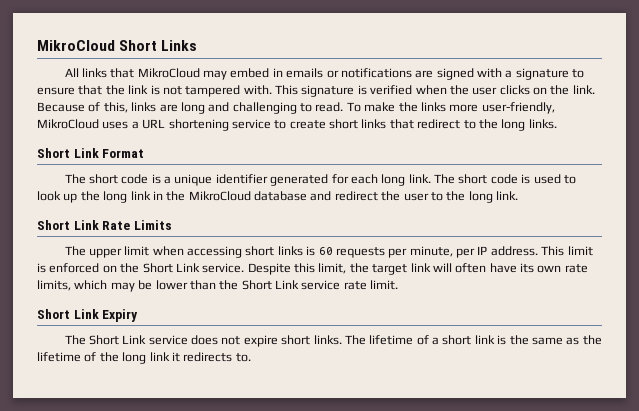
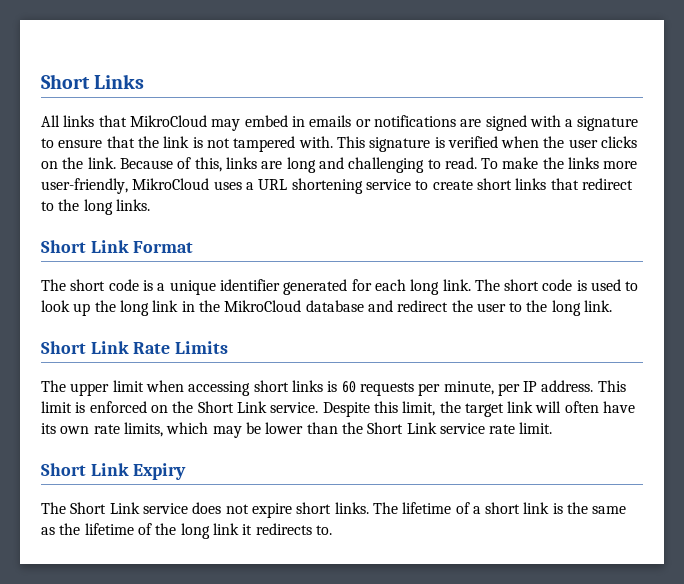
[37,40,115,51] MikroCloud -> (41, 81) none

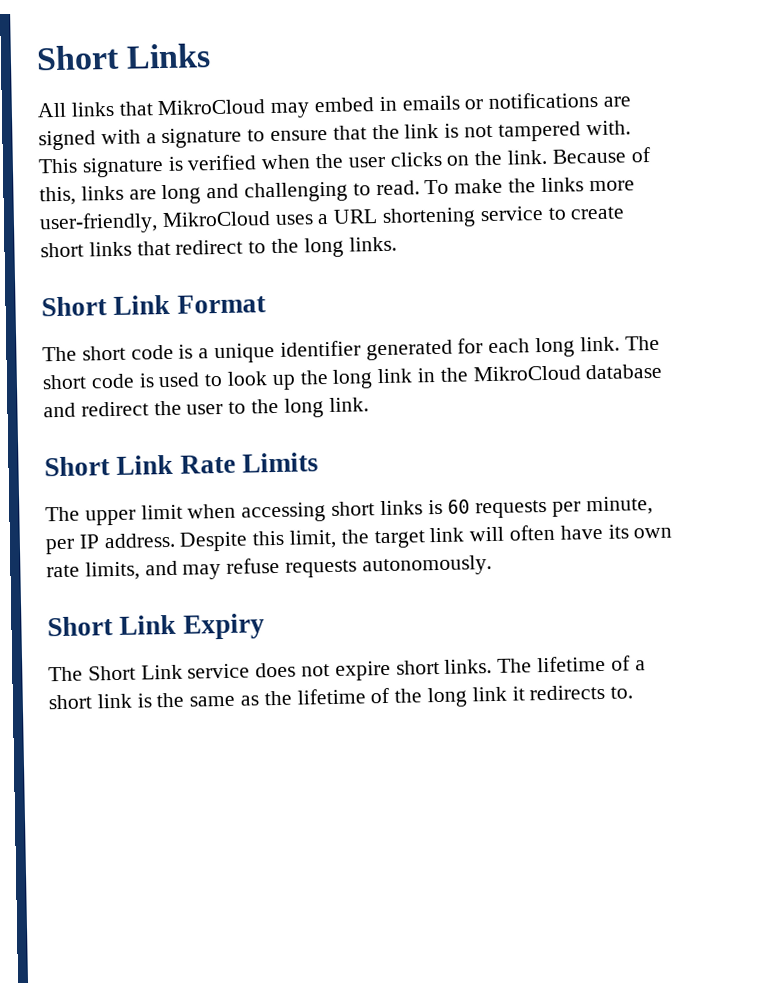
[597,380,626,392] [41,401,319,413] This limit is enforced on the Short Link service. -> (175, 540) none
[166,422,553,438] which may be lower than the Short Link service rate limit. -> [144,555,492,580] and may refuse requests autonomously.

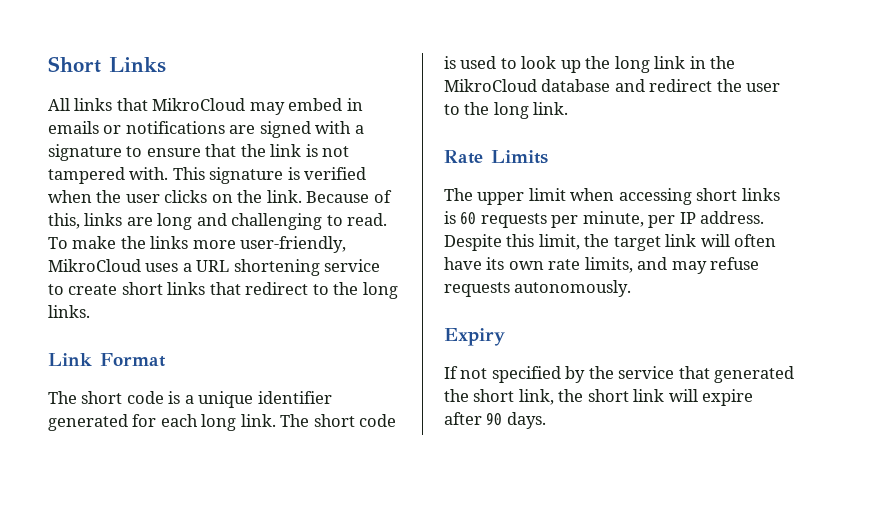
[41,296,107,317] Short -> (90, 311) none
[44,454,174,477] Short Link -> (569, 108) none
[47,614,177,637] Short Link -> (632, 288) none
[48,655,646,682] [48,684,634,710] The Short Link service does not expire short links. The lifetime of a short link is the same as the lifetime of the long link it redirects to. -> [444,366,795,383] [444,389,754,406] [444,412,546,429] If not specified by the service that generated the short link, the short link will expire after 90 days.

